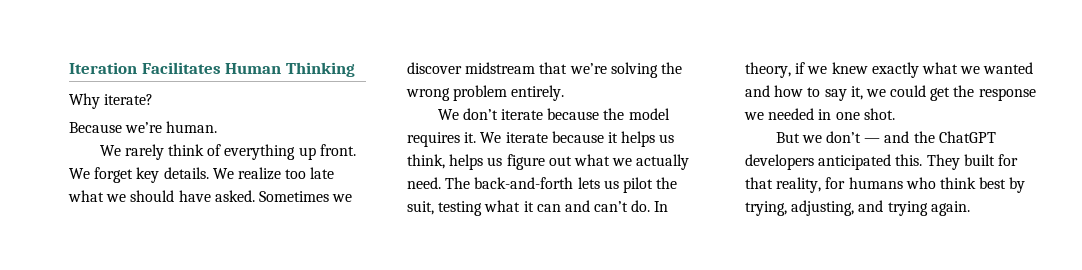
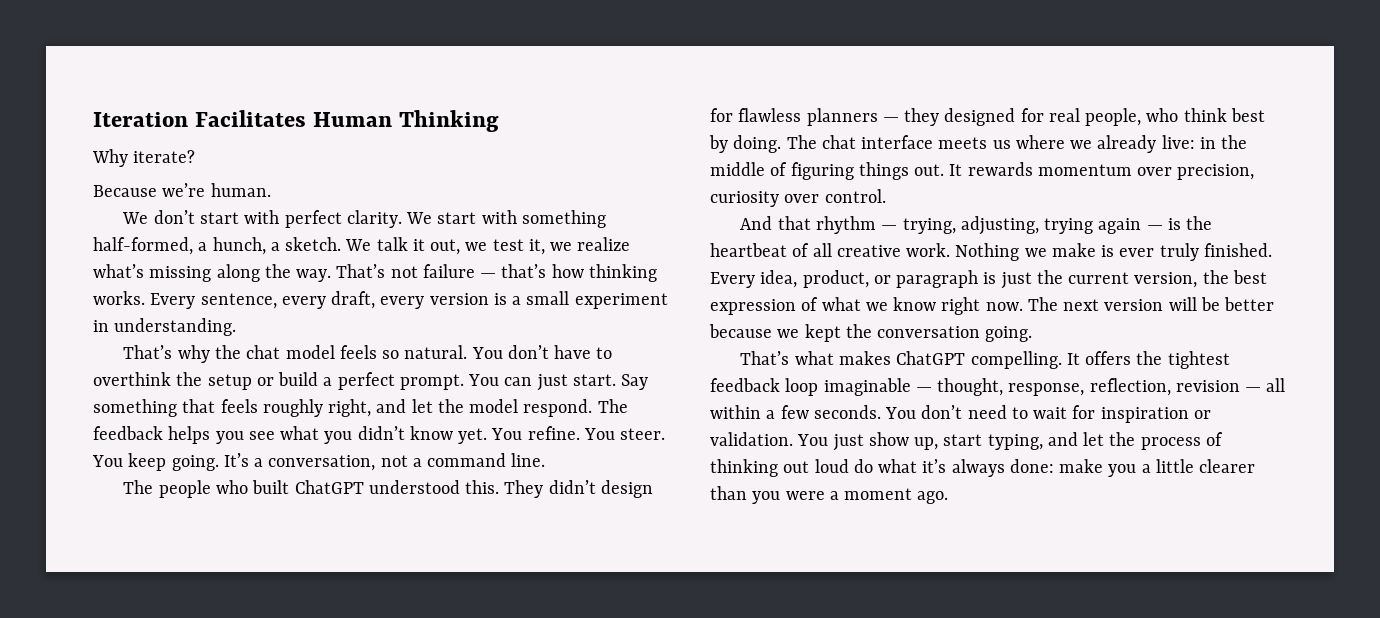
[124,144,356,160] [69,167,335,183] [68,190,353,202] [407,62,682,78] [406,85,565,101] [437,108,670,120] [407,131,675,147] [407,154,690,170] [407,177,678,193] [407,200,669,216] [745,62,1034,78] [745,85,1036,101] [744,108,895,120] [775,131,996,143] [745,154,1018,170] [745,177,1026,193] [745,200,970,216] rarely think of everything up front. We forget key details. We realize too late what we should have asked. Sometimes we discover midstream that we’re solving the wrong problem entirely. // We don’t iterate because the model requires it. We iterate because it helps us think, helps us figure out what we actually need. The back-and-forth lets us pilot the suit, testing what it can and can’t do. In theory, if we knew exactly what we wanted and how to say it, we could get the response we needed in one shot. // But we don’t — and the ChatGPT developers anticipated this. They built for that reality, for humans who think best by trying, adjusting, and trying again. -> [153,210,606,228] [93,237,631,255] [93,264,657,282] [93,291,668,309] [93,318,237,336] [123,345,613,363] [93,372,649,391] [93,399,628,417] [93,426,666,444] [92,453,546,471] [123,480,653,498] [710,108,1265,126] [709,135,1248,153] [710,162,1255,180] [710,189,886,207] [740,216,1213,235] [710,243,1272,261] [710,270,1267,289] [710,297,1275,315] [709,324,1033,342] [740,351,1230,369] [710,378,1286,396] [710,405,1211,423] [710,432,1223,451] [710,459,1256,477] [710,486,949,504] don’t start with perfect clarity. We start with something half-formed, a hunch, a sketch. We talk it out, we test it, we realize what’s missing along the way. That’s not failure — that’s how thinking works. Every sentence, every draft, every version is a small experiment in understanding. // That’s why the chat model feels so natural. You don’t have to overthink the setup or build a perfect prompt. You can just start. Say something that feels roughly right, and let the model respond. The feedback helps you see what you didn’t know yet. You refine. You steer. You keep going. It’s a conversation, not a command line. // The people who built ChatGPT understood this. They didn’t design for flawless planners — they designed for real people, who think best by doing. The chat interface meets us where we already live: in the middle of figuring things out. It rewards momentum over precision, curiosity over control. // And that rhythm — trying, adjusting, trying again — is the heartbeat of all creative work. Nothing we make is ever truly finished. Every idea, product, or paragraph is just the current version, the best expression of what we know right now. The next version will be better because we kept the conversation going. // That’s what makes ChatGPT compelling. It offers the tightest feedback loop imaginable — thought, response, reflection, revision — all within a few seconds. You don’t need to wait for inspiration or validation. You just show up, start typing, and let the process of thinking out loud do what it’s always done: make you a little clearer than you were a moment ago.

